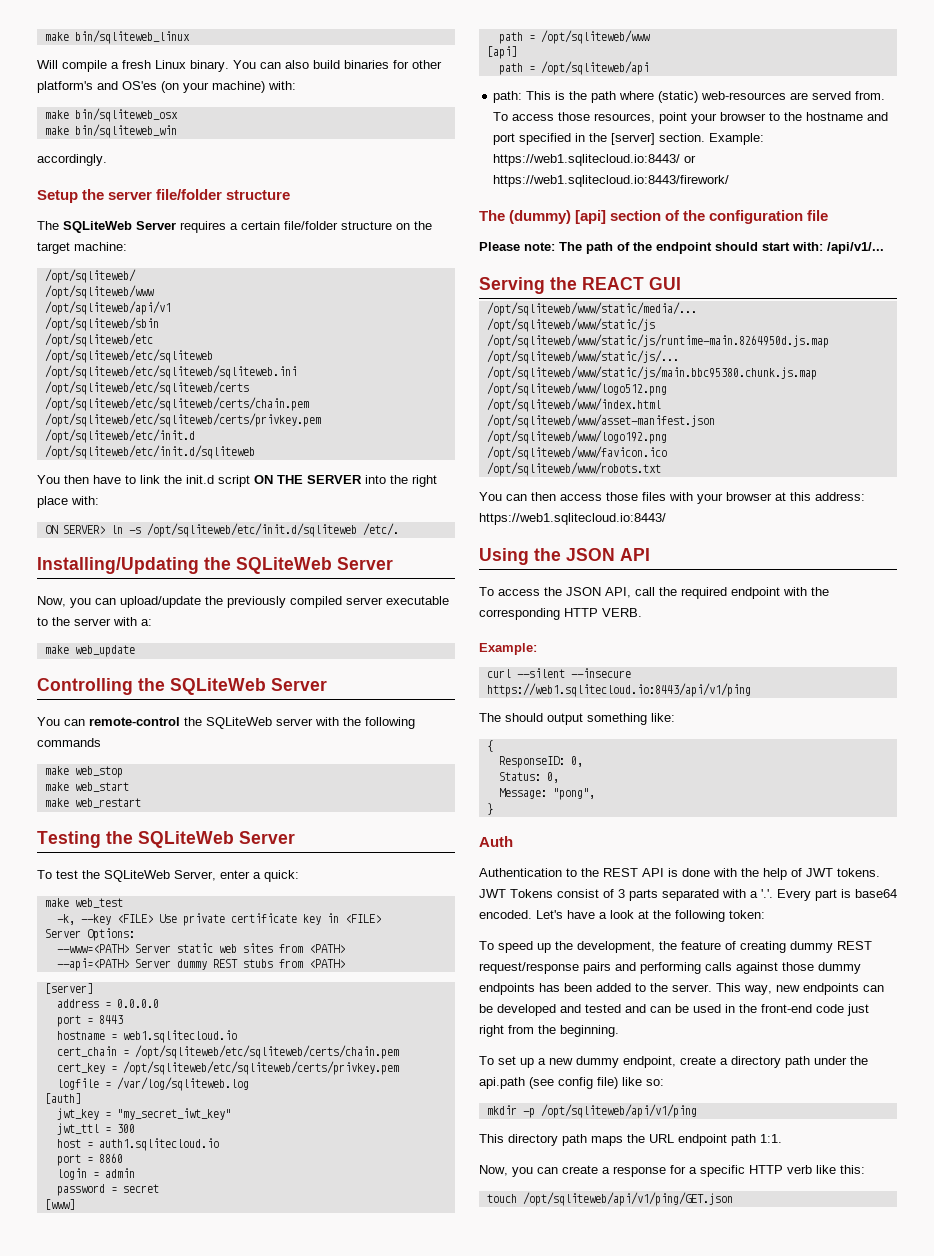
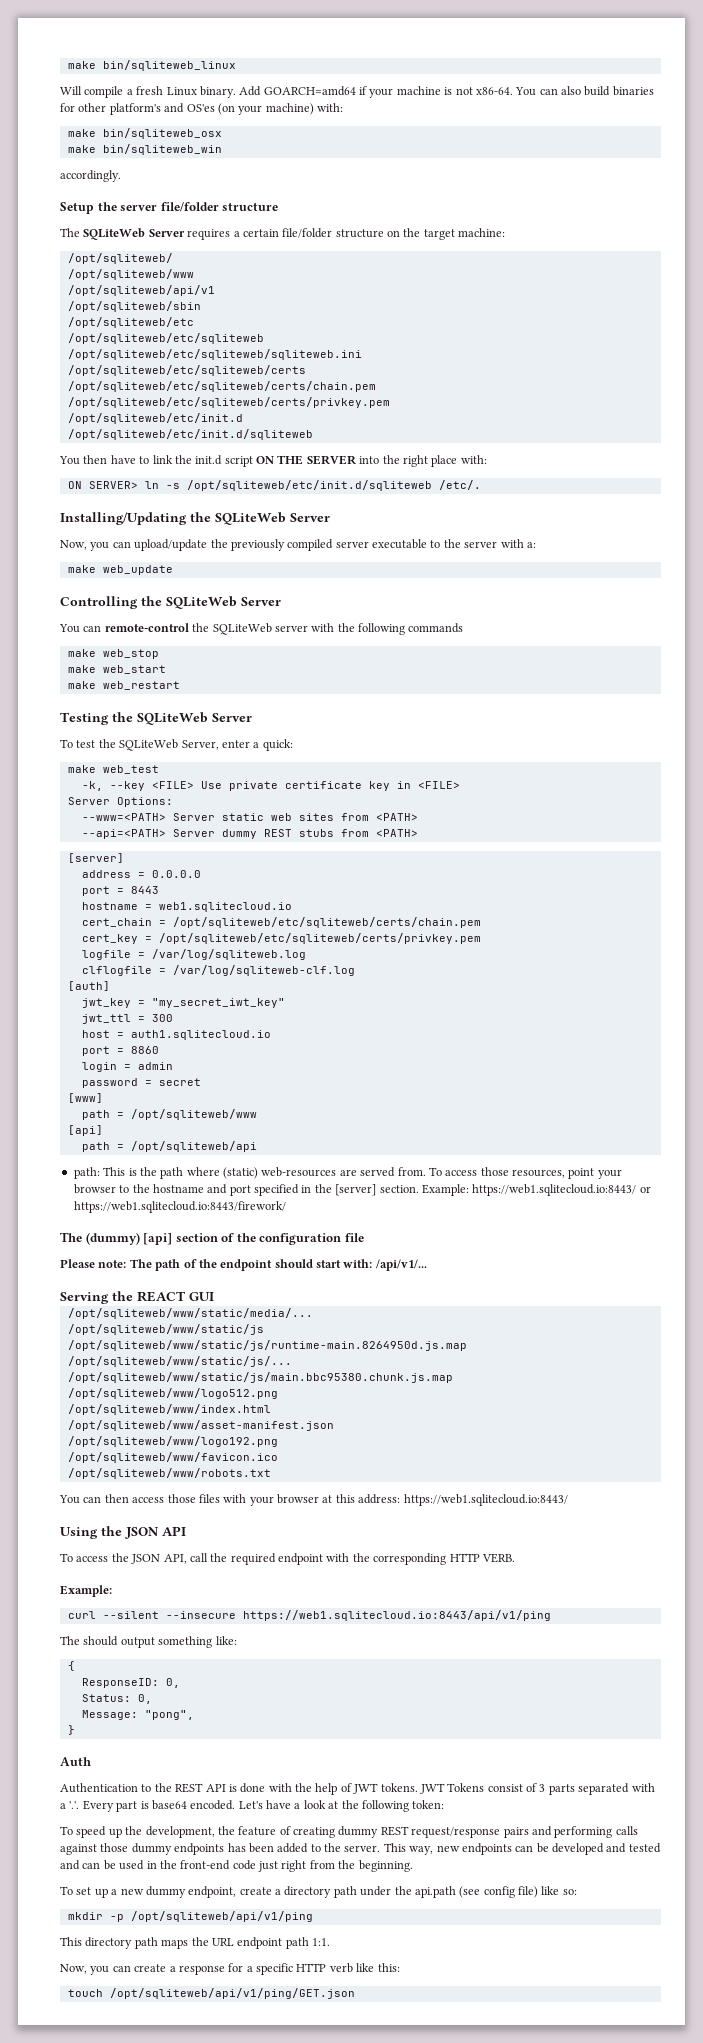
(229, 66) none -> [239,86,513,98] Add GOARCH=amd64 if your machine is not x86-64.
(249, 1084) none -> [81,965,355,976] // clflogfile = /var/log/sqliteweb-clf.log

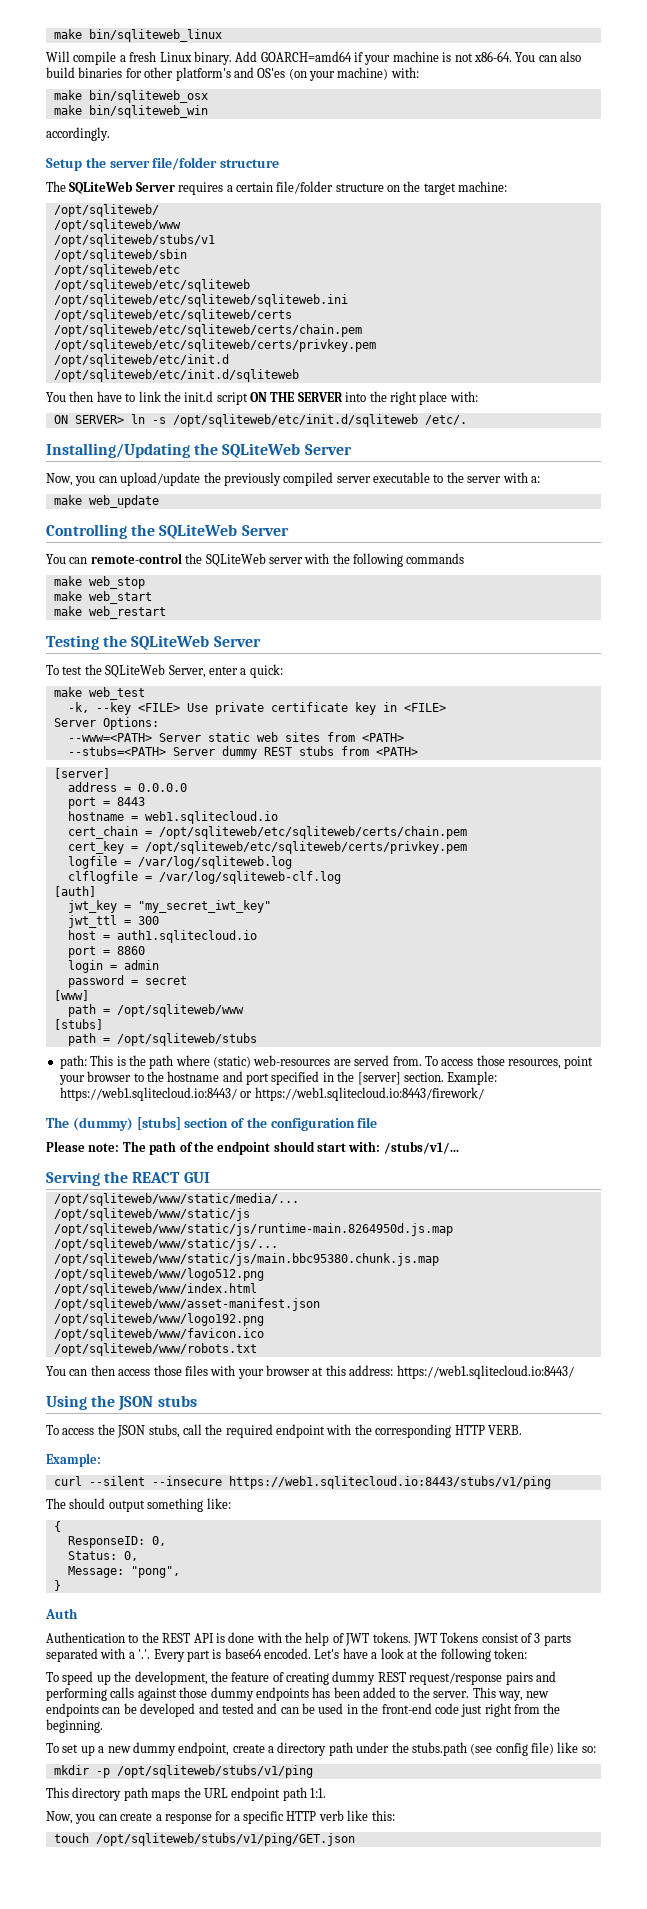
[67,285,215,296] /opt/sqliteweb/api/v1 -> [53,234,215,247] /opt/sqliteweb/stubs/v1
[81,829,166,839] --api=<PATH> -> [67,746,166,756] --stubs=<PATH>
[67,1125,103,1136] [81,1141,257,1152] [api] // path = /opt/sqliteweb/api -> [53,1019,103,1030] [67,1033,257,1046] [stubs] // path = /opt/sqliteweb/stubs
[143,1233,173,1245] [api] -> [136,1117,181,1130] [stubs]
[375,1259,427,1271] /api/v1/... -> [383,1141,459,1154] /stubs/v1/...
[162,1526,186,1536] API -> [157,1395,197,1407] stubs
[163,1554,187,1564] API, -> [148,1424,180,1438] stubs,
[242,1610,551,1621] https://web1.sqlitecloud.io:8443/api/v1/ping -> [228,1476,551,1489] https://web1.sqlitecloud.io:8443/stubs/v1/ping
[414,1886,456,1898] api.path -> [411,1742,467,1756] stubs.path
[130,1911,313,1922] /opt/sqliteweb/api/v1/ping -> [116,1765,313,1778] /opt/sqliteweb/stubs/v1/ping
[109,1988,355,1999] /opt/sqliteweb/api/v1/ping/GET.json -> [95,1833,355,1846] /opt/sqliteweb/stubs/v1/ping/GET.json

